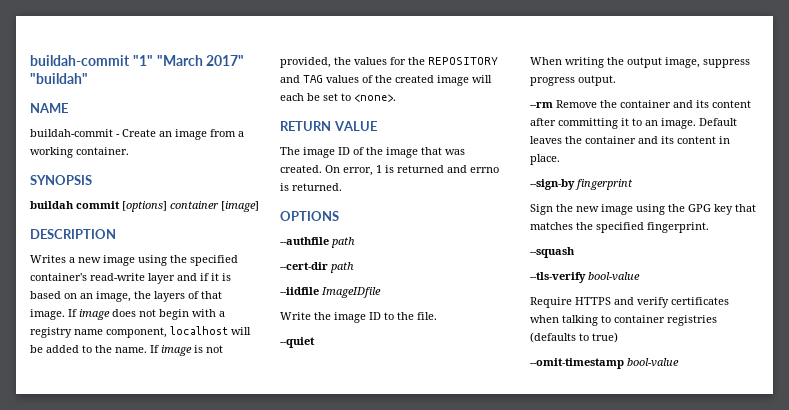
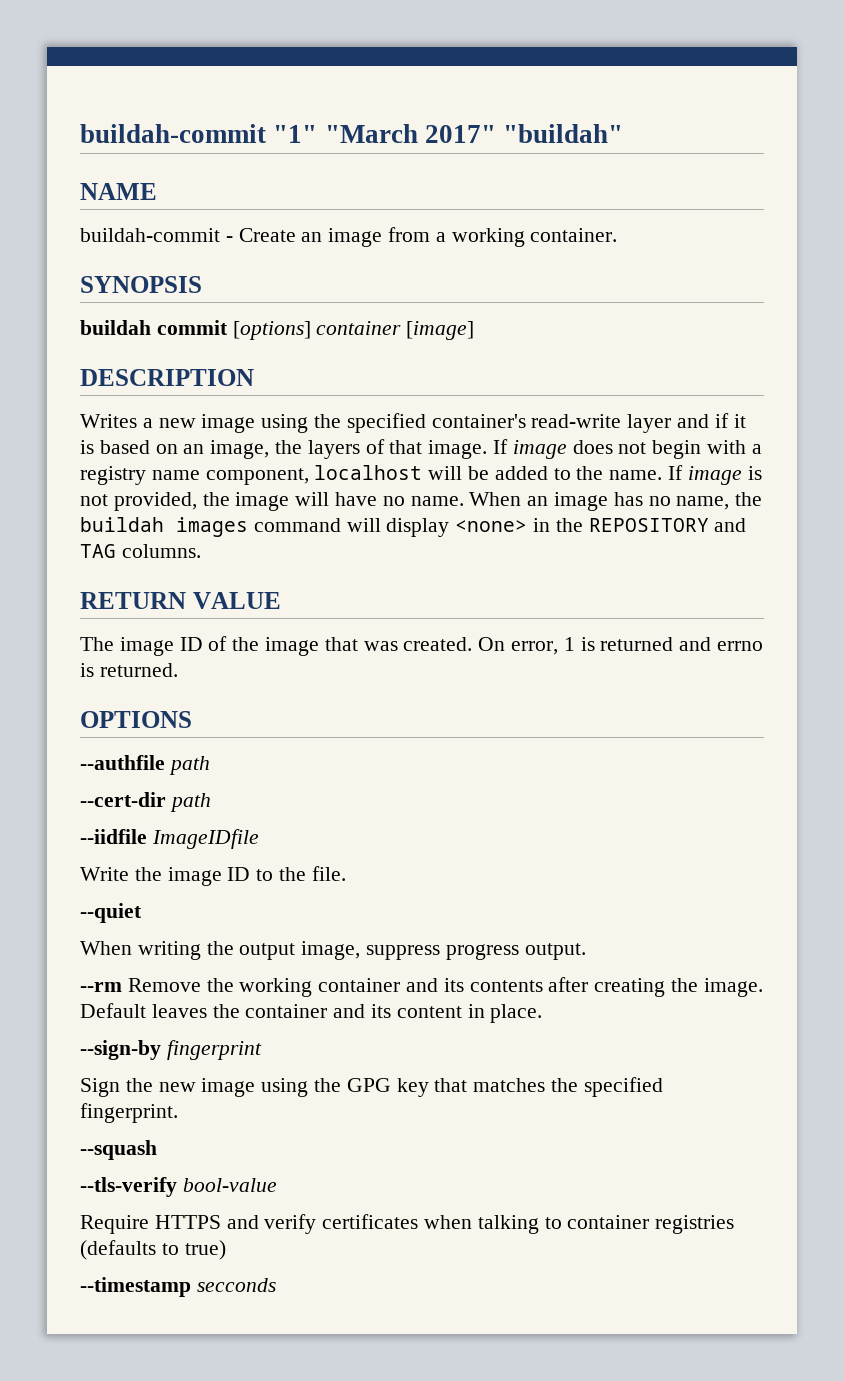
[354,57,498,65] [280,75,492,86] [280,93,396,102] values for the REPOSITORY and TAG values of the created image will each be set to <none>. -> [235,492,763,511] [80,517,747,537] [80,544,201,558] image will have no name. When an image has no name, the buildah images command will display <none> in the REPOSITORY and TAG columns.
[620,100,751,108] [530,118,658,129] container and its content after committing it to an -> [239,977,699,997] working container and its contents after creating the
[530,358,679,369] --omit-timestamp bool-value -> [80,1277,276,1297] --timestamp secconds

